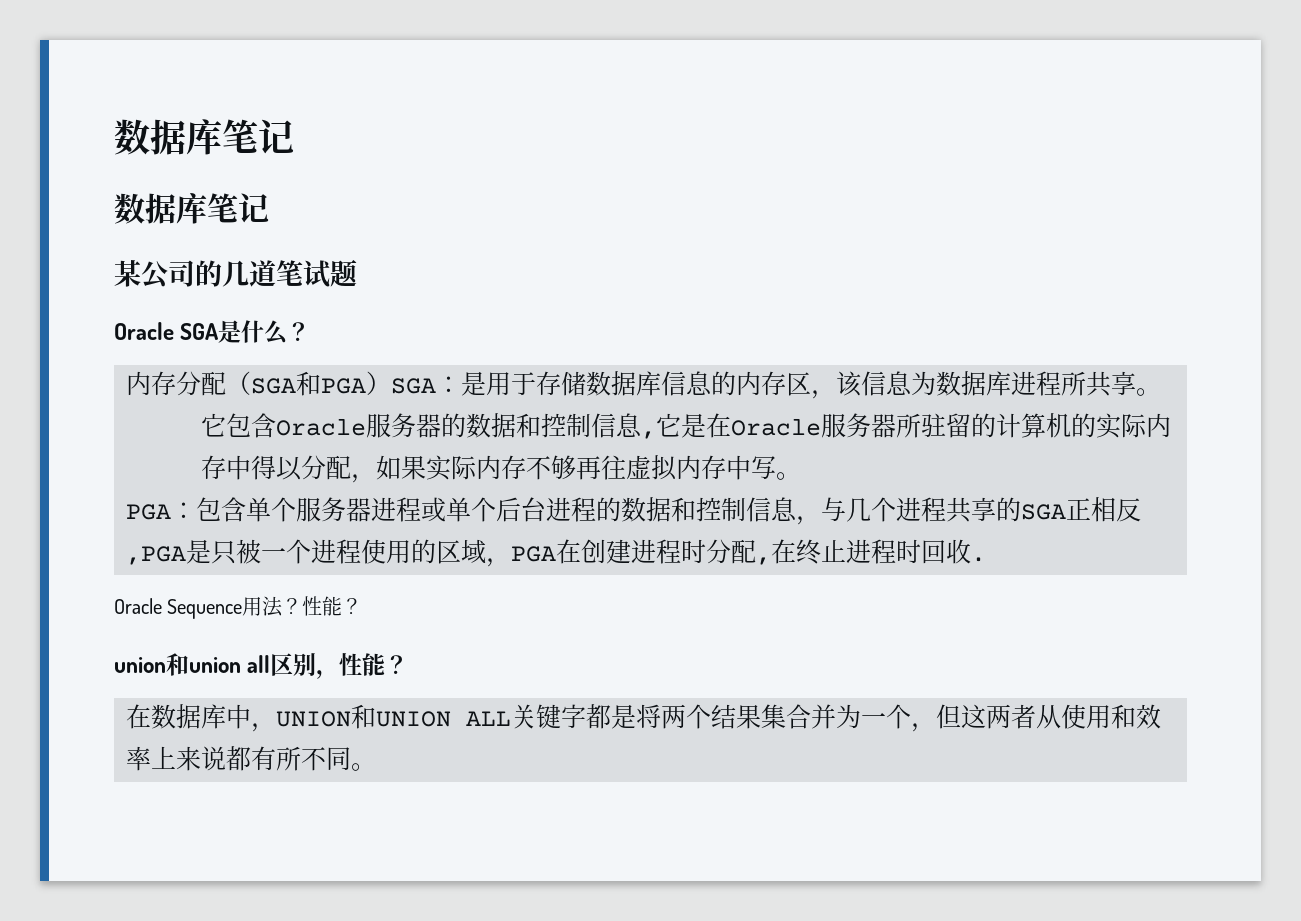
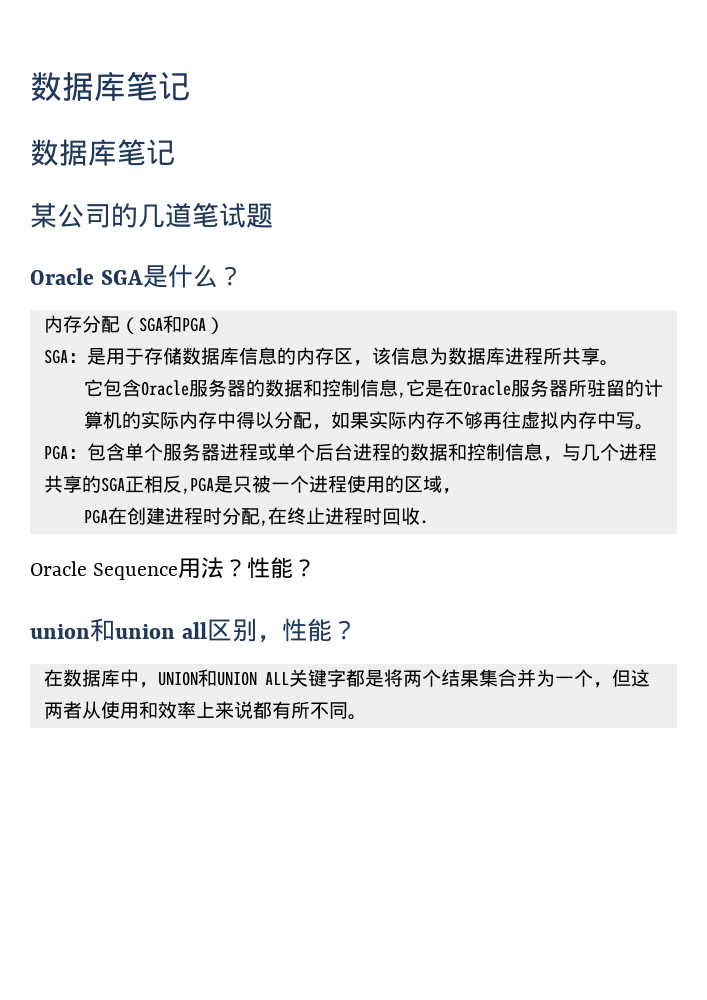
(391, 383) none -> (225, 325) //
(511, 562) none -> (461, 491) //

